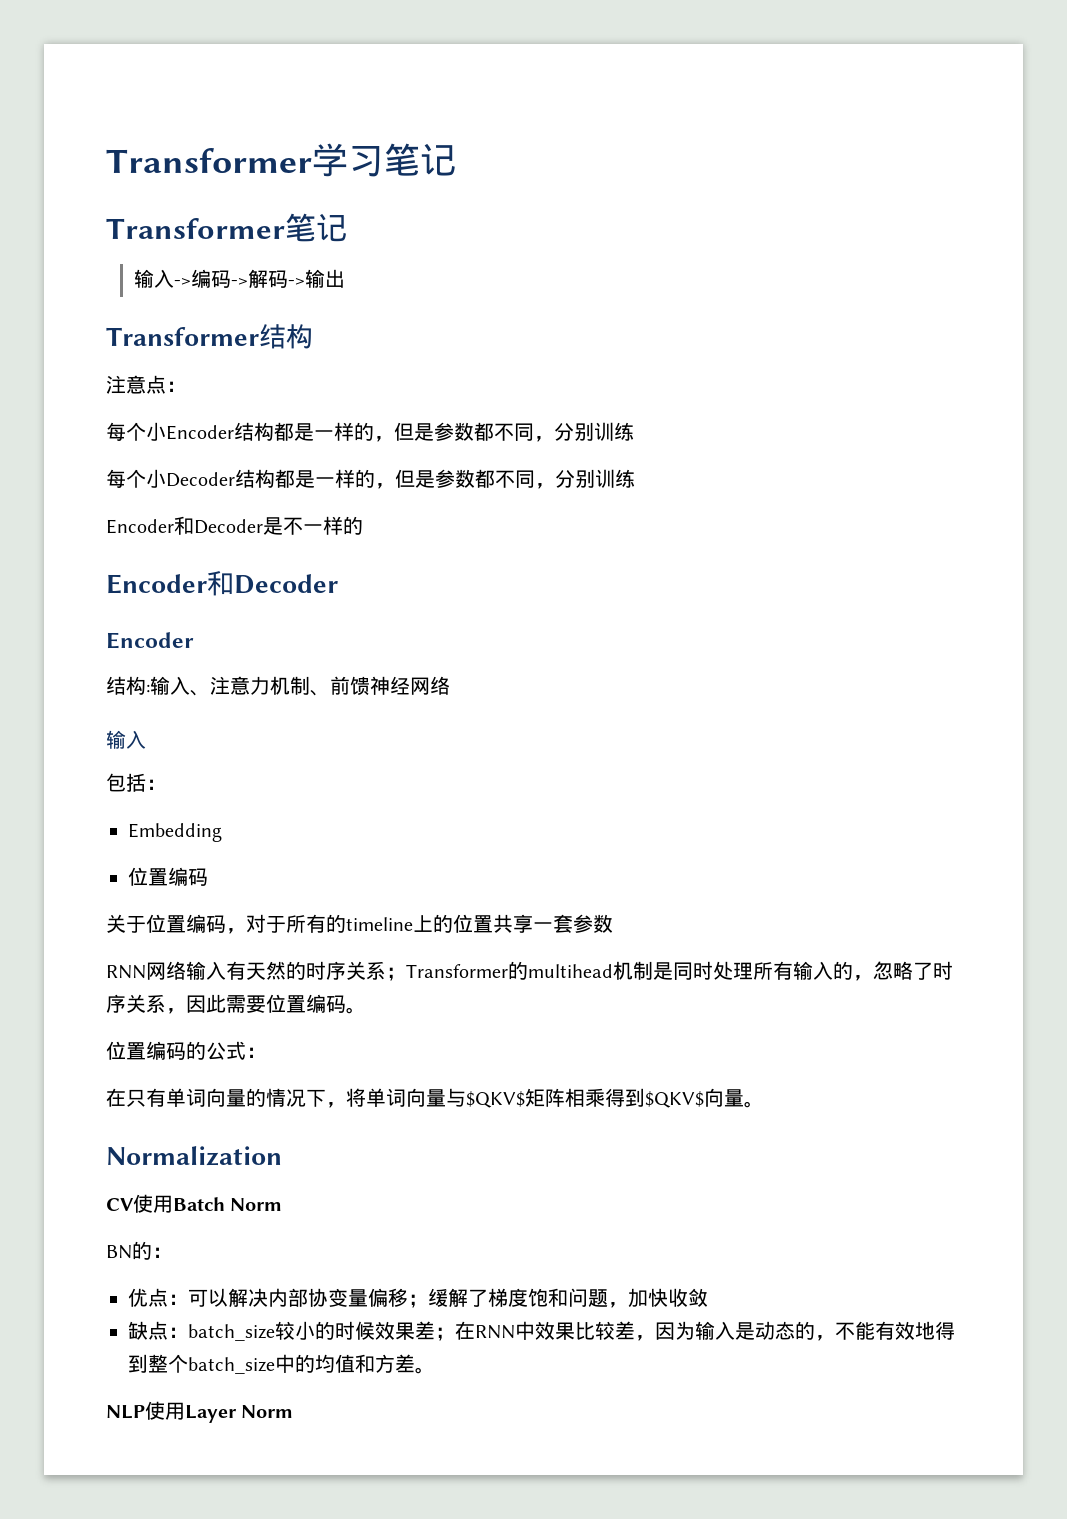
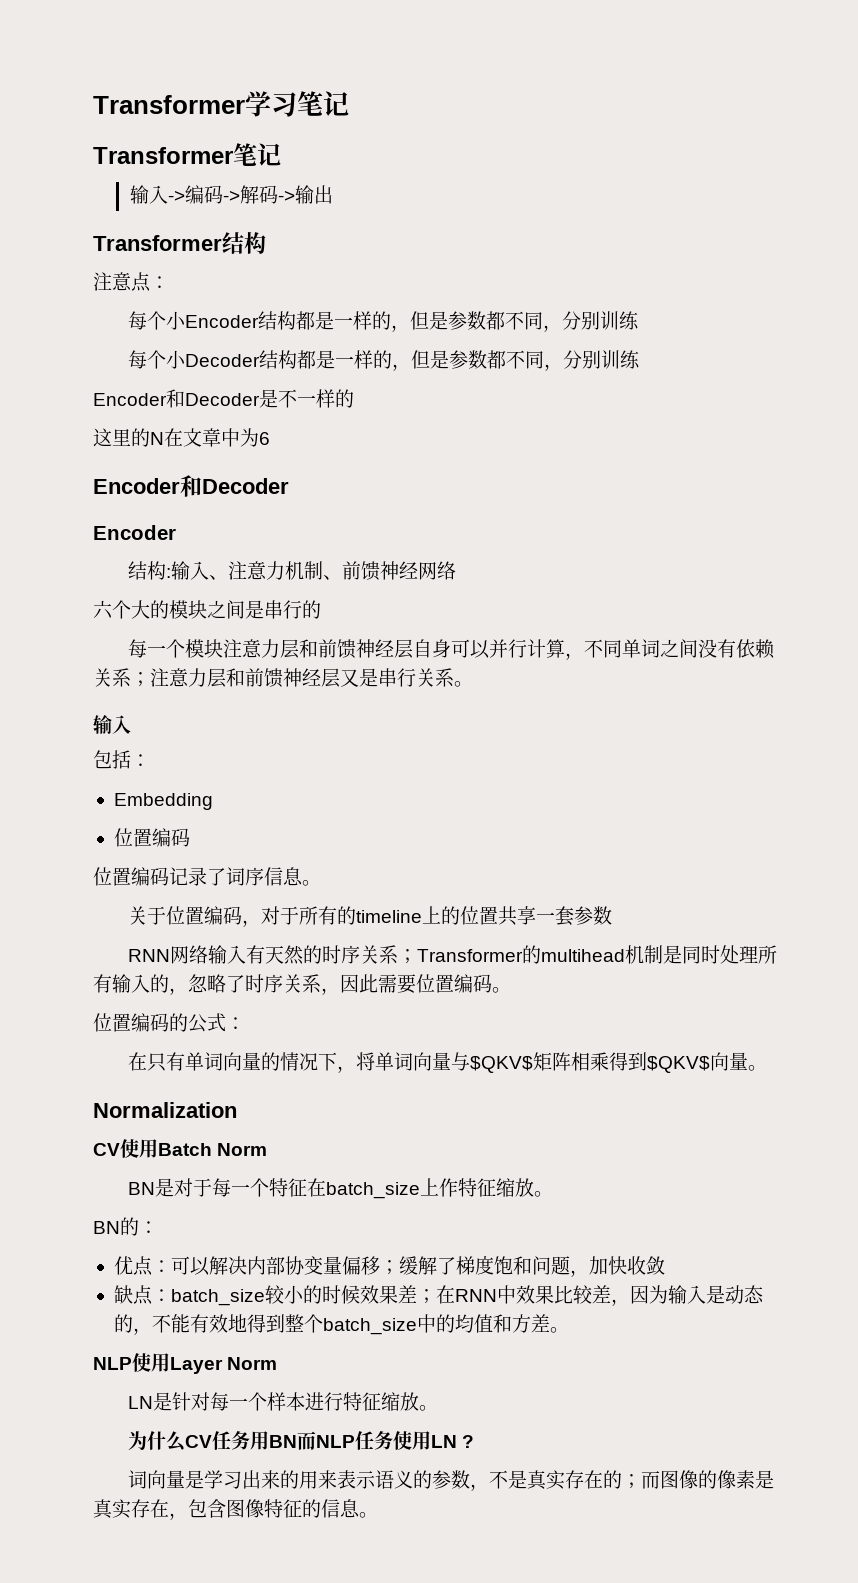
(363, 525) none -> [93,428,270,447] // 这里的N在文章中为6
(450, 685) none -> [93,600,321,619] [128,639,776,660] [93,668,473,688] // 六个大的模块之间是串行的 // 每一个模块注意力层和前馈神经层自身可以并行计算，不同单词之间没有依赖关系；注意力层和前馈神经层又是串行关系。
(208, 877) none -> [93,867,321,886] // 位置编码记录了词序信息。
(283, 1204) none -> [128,1178,554,1199] // BN是对于每一个特征在batch_size上作特征缩放。
(294, 1411) none -> [128,1392,439,1411] [128,1431,475,1451] [128,1470,775,1491] [93,1499,378,1520] // LN是针对每一个样本进行特征缩放。 // 为什么CV任务用BN而NLP任务使用LN ? // 词向量是学习出来的用来表示语义的参数，不是真实存在的；而图像的像素是真实存在，包含图像特征的信息。

